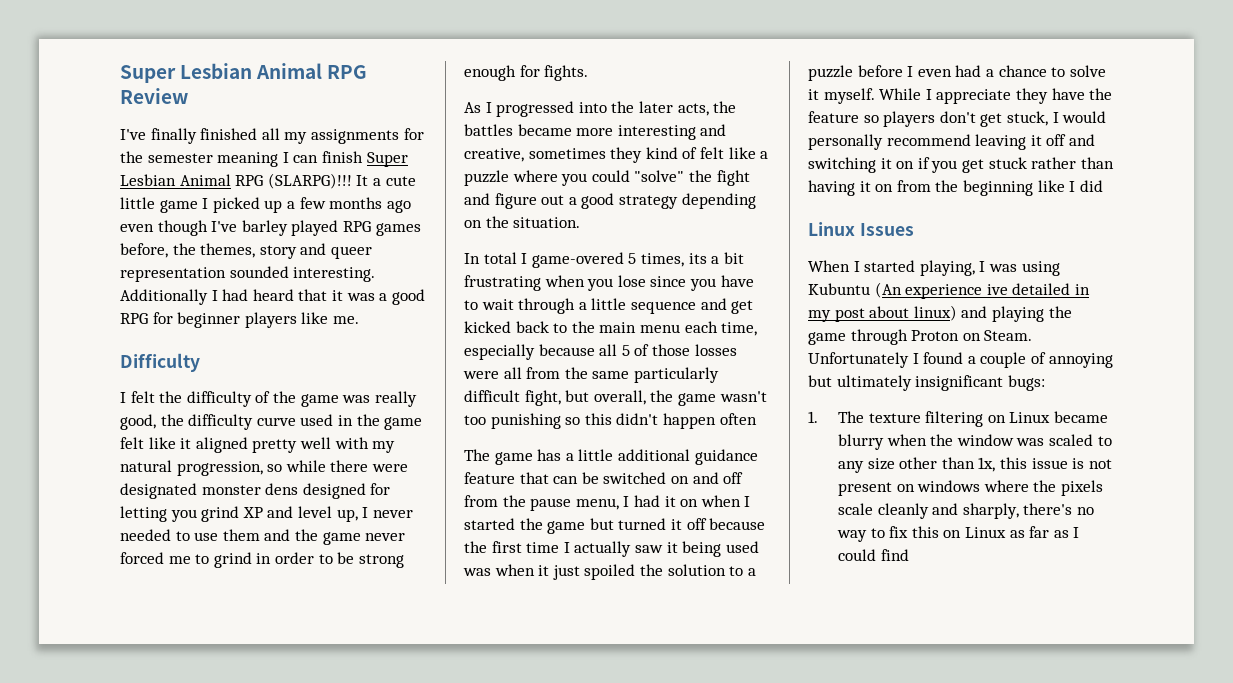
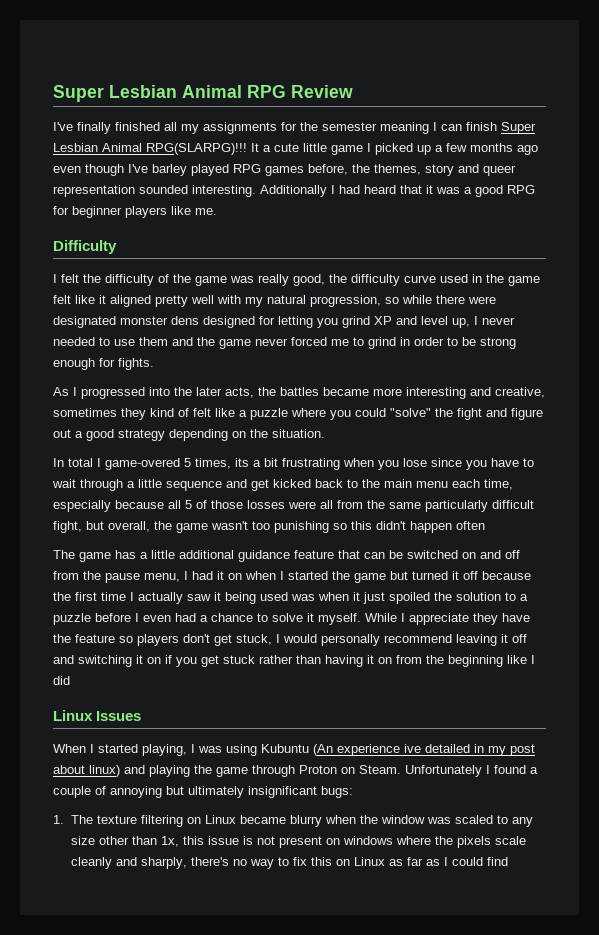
[235,173,352,189] RPG (SLARPG)!!! -> [146,143,247,155] RPG(SLARPG)!!!

